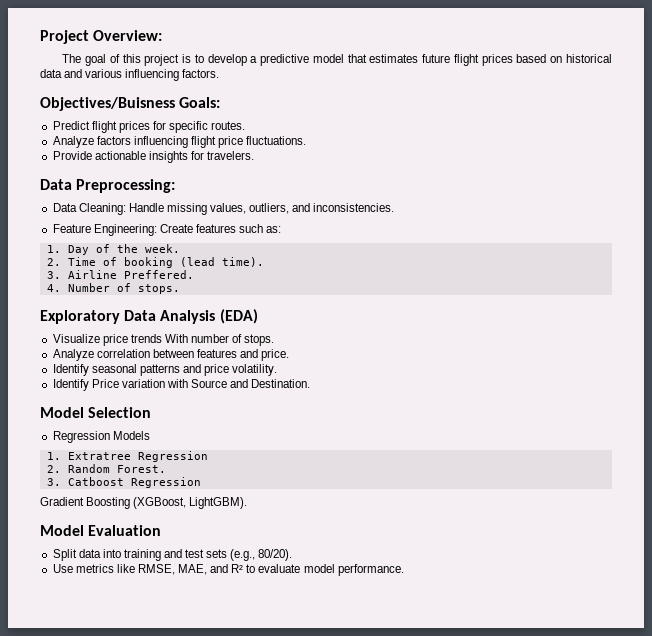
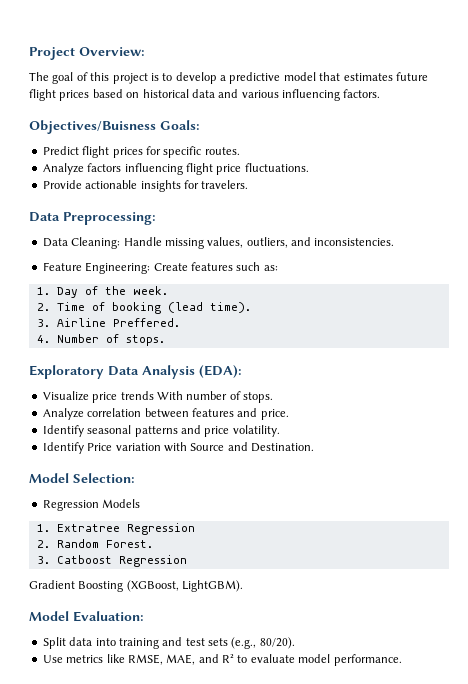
[219,309,258,324] (EDA) -> [199,365,242,378] (EDA):
[88,407,152,418] Selection -> [73,473,135,483] Selection:
[88,525,162,536] Evaluation -> [73,611,144,622] Evaluation:

